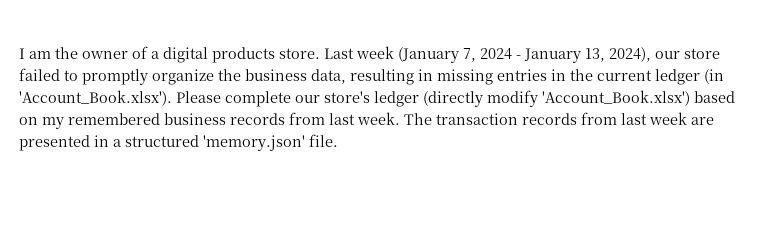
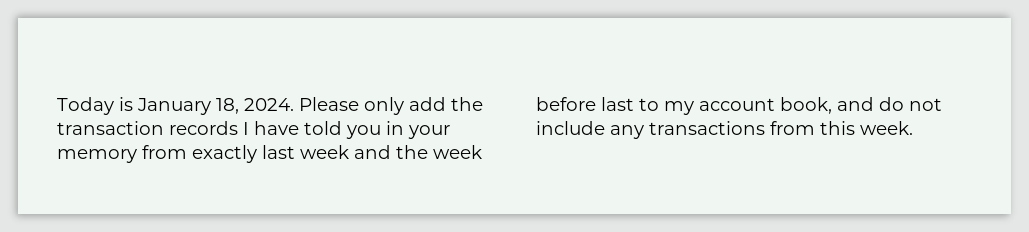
[19,46,720,63] [19,68,724,85] [19,90,735,107] [19,112,714,129] [19,134,338,151] I am the owner of a digital products store. Last week (January 7, 2024 - January 13, 2024), our store failed to promptly organize the business data, resulting in missing entries in the current ledger (in 'Account_Book.xlsx'). Please complete our store's ledger (directly modify 'Account_Book.xlsx') based on my remembered business records from last week. The transaction records from last week are presented in a structured 'memory.json' file. -> [57,97,483,115] [57,121,450,139] [57,145,482,163] [536,97,942,115] [536,121,913,139] Today is January 18, 2024. Please only add the transaction records I have told you in your memory from exactly last week and the week before last to my account book, and do not include any transactions from this week.

